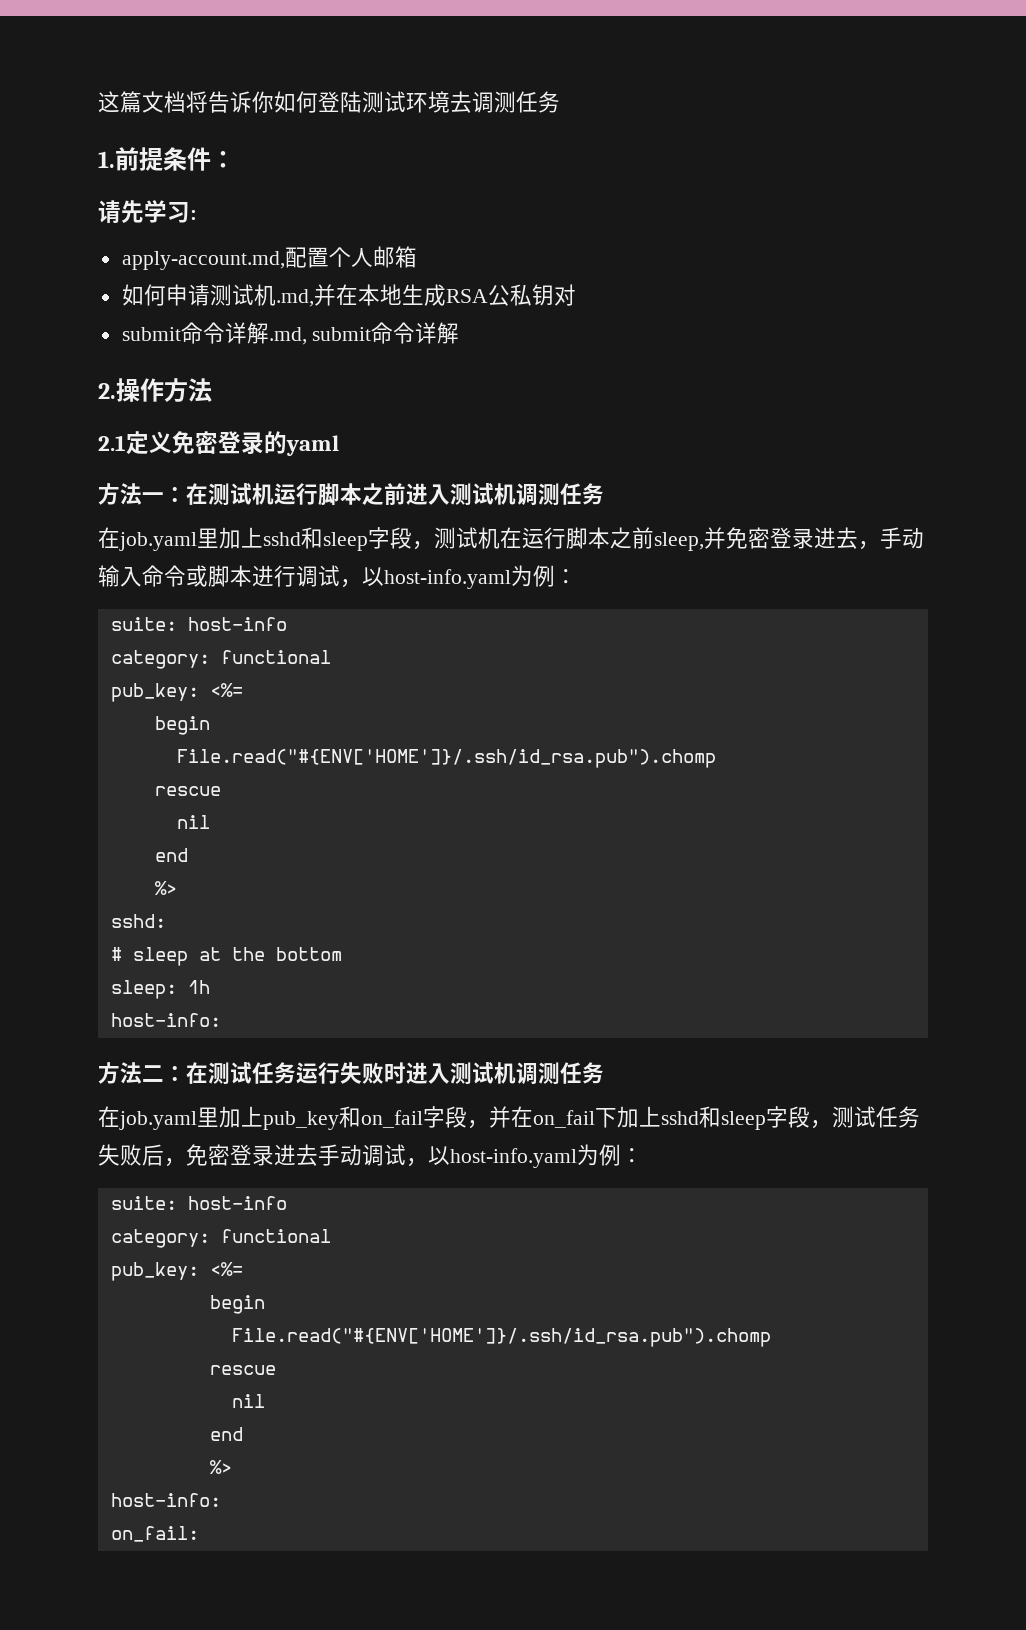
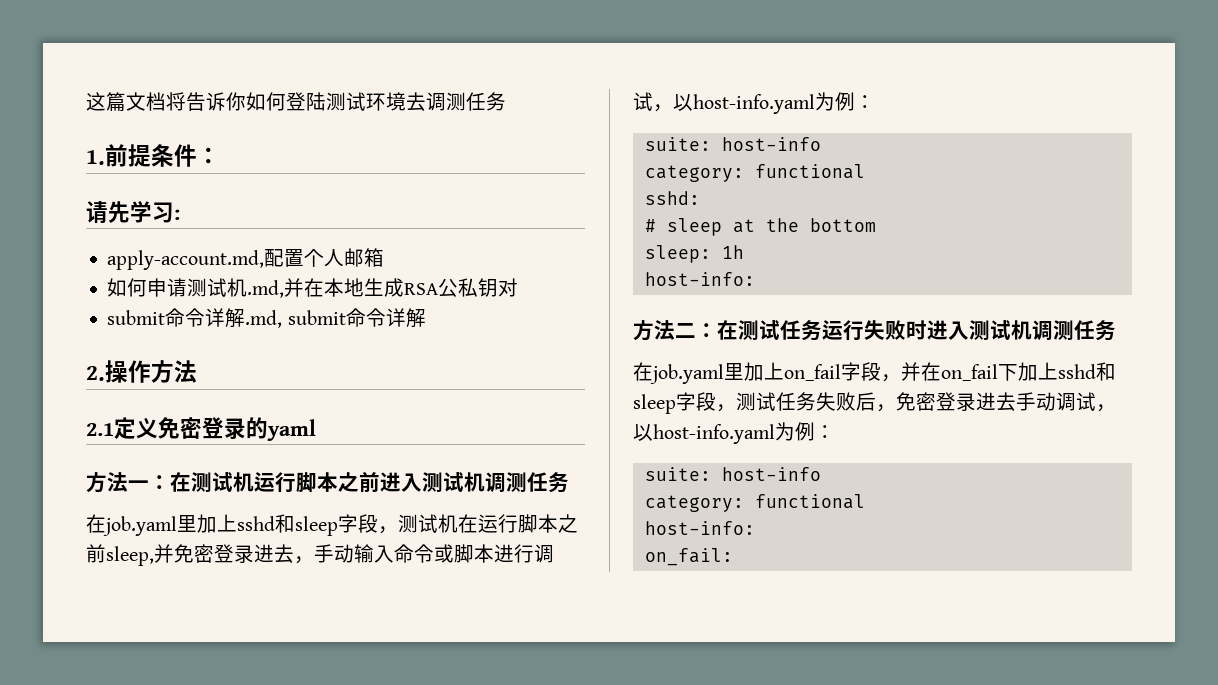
[110,683,243,702] [154,716,210,735] [176,749,716,768] [154,786,221,796] [176,815,210,829] [154,848,188,862] [154,881,177,895] // pub_key: <%= // begin // File.read("#{ENV['HOME']}/.ssh/id_rsa.pub").chomp // rescue // nil // end // %> -> (865, 171) none
[263,1106,361,1130] pub_key和 -> (784, 371) none
[110,1262,243,1281] [209,1295,265,1314] [231,1328,771,1347] [209,1365,276,1375] [231,1394,265,1408] [209,1427,243,1441] [209,1460,232,1474] // pub_key: <%= // begin // File.read("#{ENV['HOME']}/.ssh/id_rsa.pub").chomp // rescue // nil // end // %> -> (865, 501) none

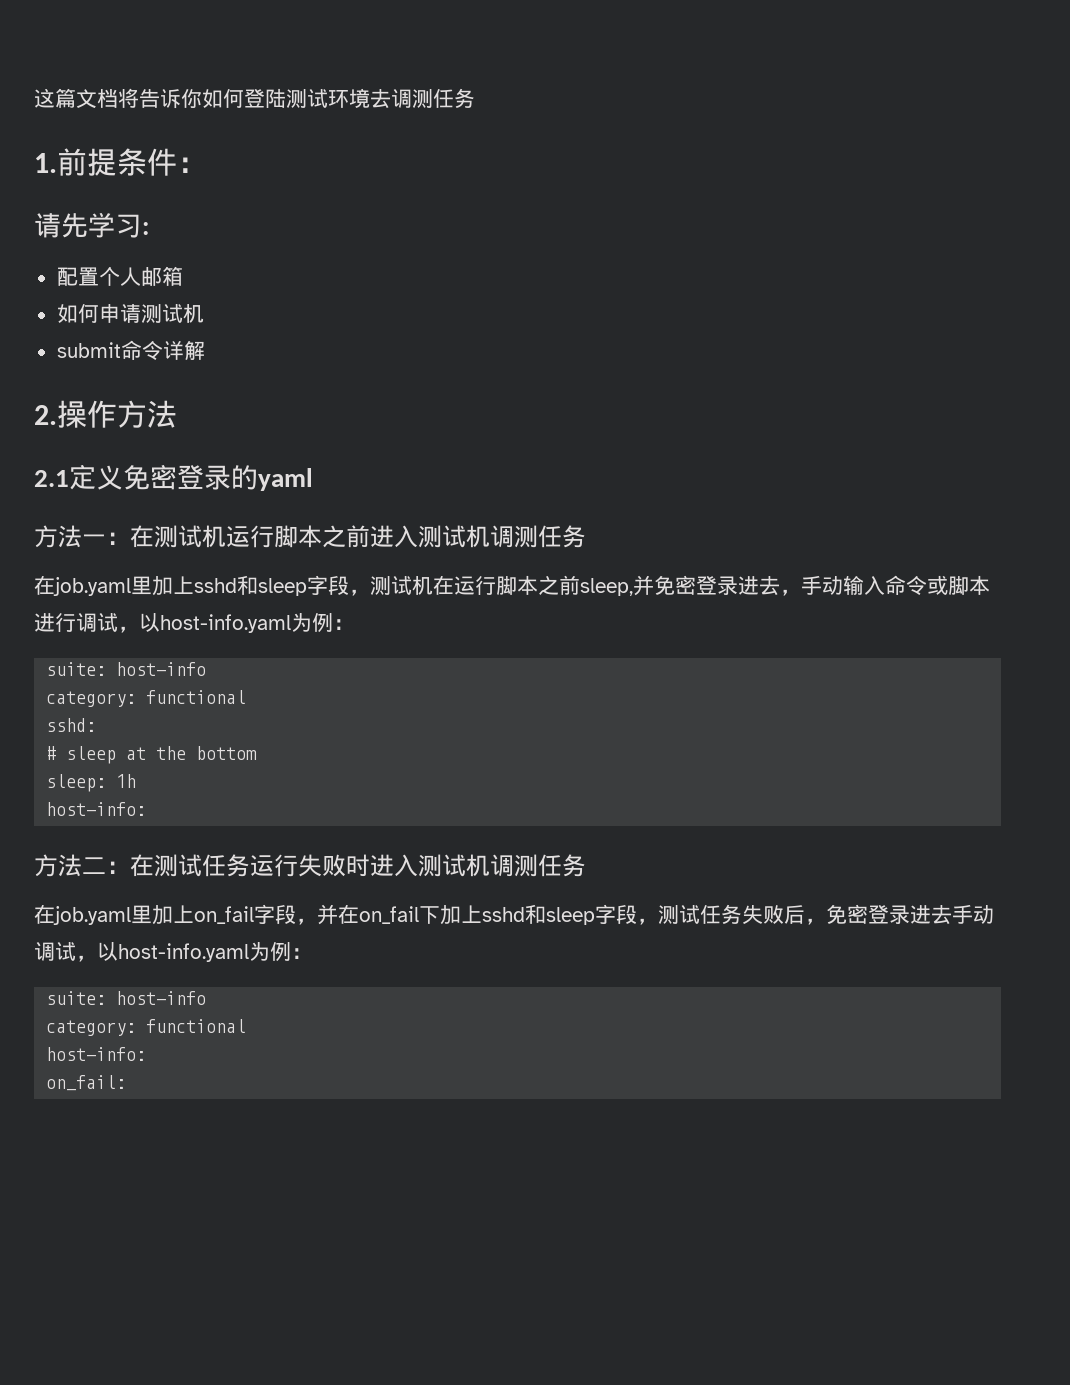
[107,250,265,270] apply-account.md, -> (149, 228) none
[247,278,519,298] [107,308,426,328] .md,并在本地生成RSA公私钥对 // submit命令详解.md, submit命令详解 -> [56,340,205,361] // submit命令详解

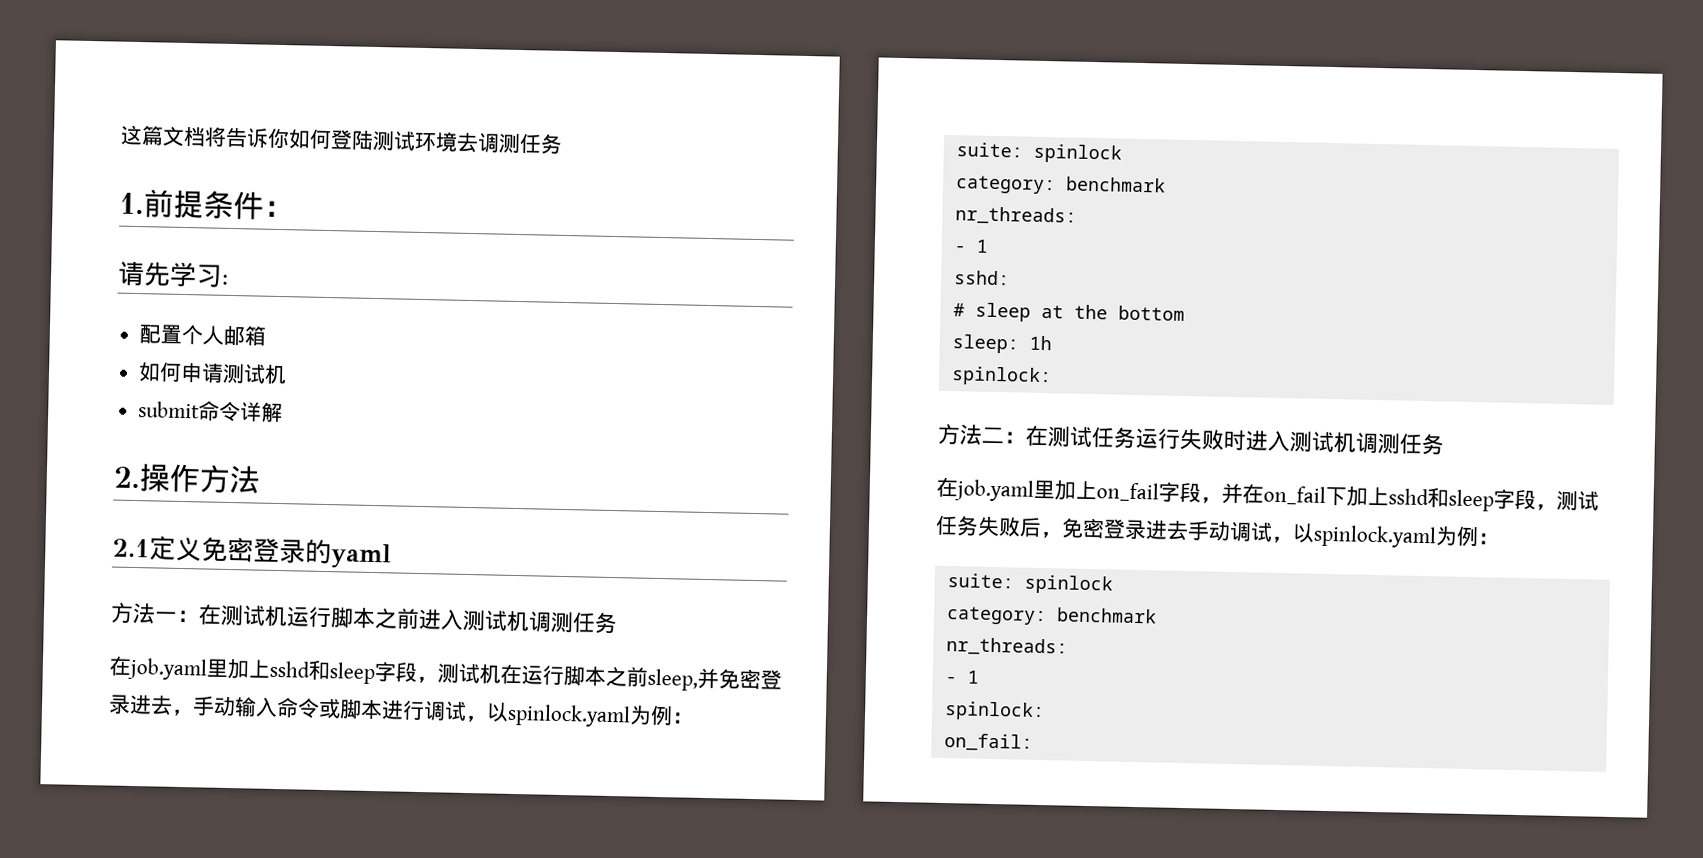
[160,613,354,633] [46,662,207,676] [46,690,247,707] host-info.yaml为例： // suite: host-info // category: functional -> [507,703,694,728] [955,142,1122,164] [954,175,1166,195] [954,206,1077,226] [953,239,988,253] spinlock.yaml为例： // suite: spinlock // category: benchmark // nr_threads: // - 1
[46,802,147,816] host-info: -> [950,366,1052,387] spinlock:
[118,942,312,962] [46,991,207,1005] [46,1019,247,1036] [46,1047,147,1061] host-info.yaml为例： // suite: host-info // category: functional // host-info: -> [1313,524,1499,549] [946,573,1113,595] [945,606,1157,626] [945,637,1068,657] [944,670,979,684] [943,701,1045,722] spinlock.yaml为例： // suite: spinlock // category: benchmark // nr_threads: // - 1 // spinlock:

